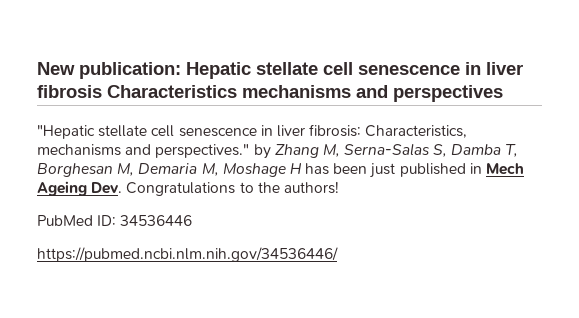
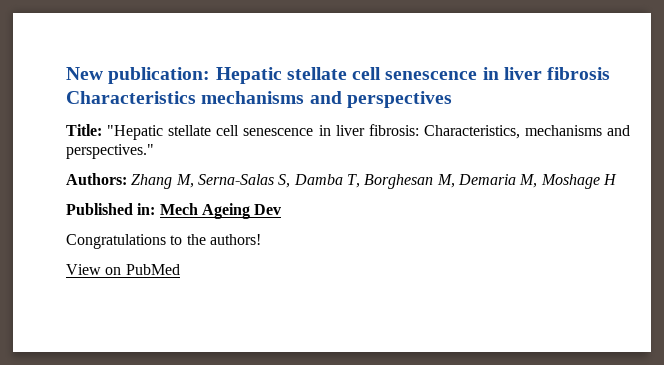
(503, 93) none -> [66,124,102,136] Title:
[253,144,271,159] by -> [66,173,127,185] // Authors:
[305,163,482,178] has been just published in -> [66,203,156,215] // Published in:
[91,182,123,194] Dev. -> [254,204,282,215] Dev //
[37,215,193,226] [37,247,338,262] PubMed ID: 34536446 // https://pubmed.ncbi.nlm.nih.gov/34536446/ -> [66,264,180,275] View on PubMed

